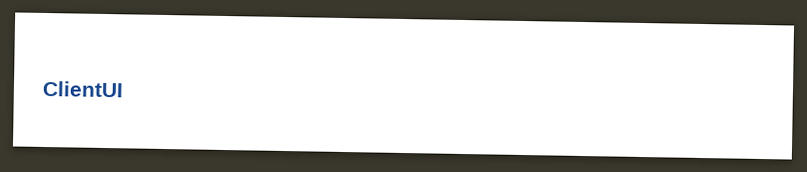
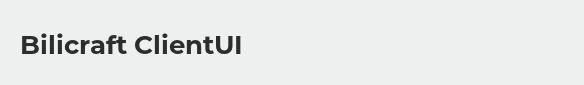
(42, 89) none -> [20,33,127,54] Bilicraft

